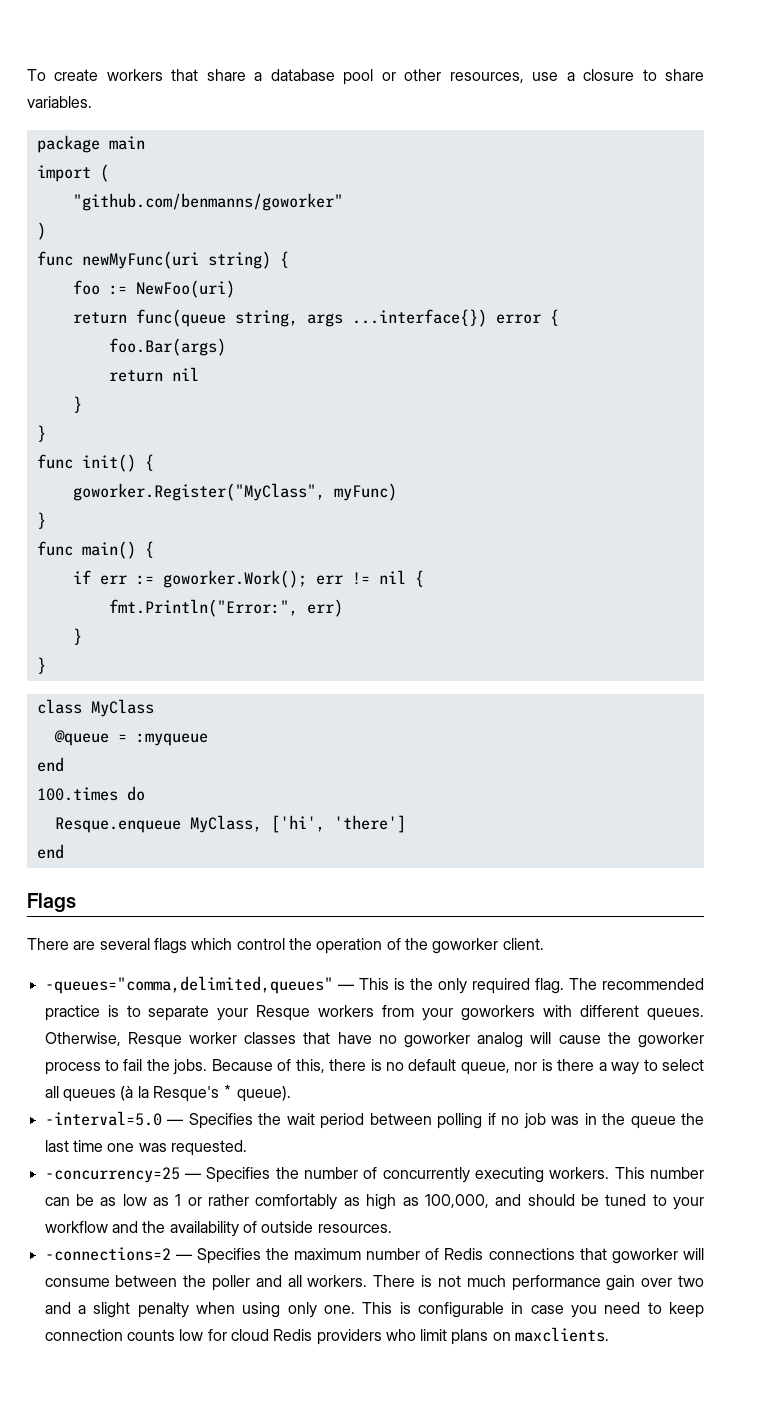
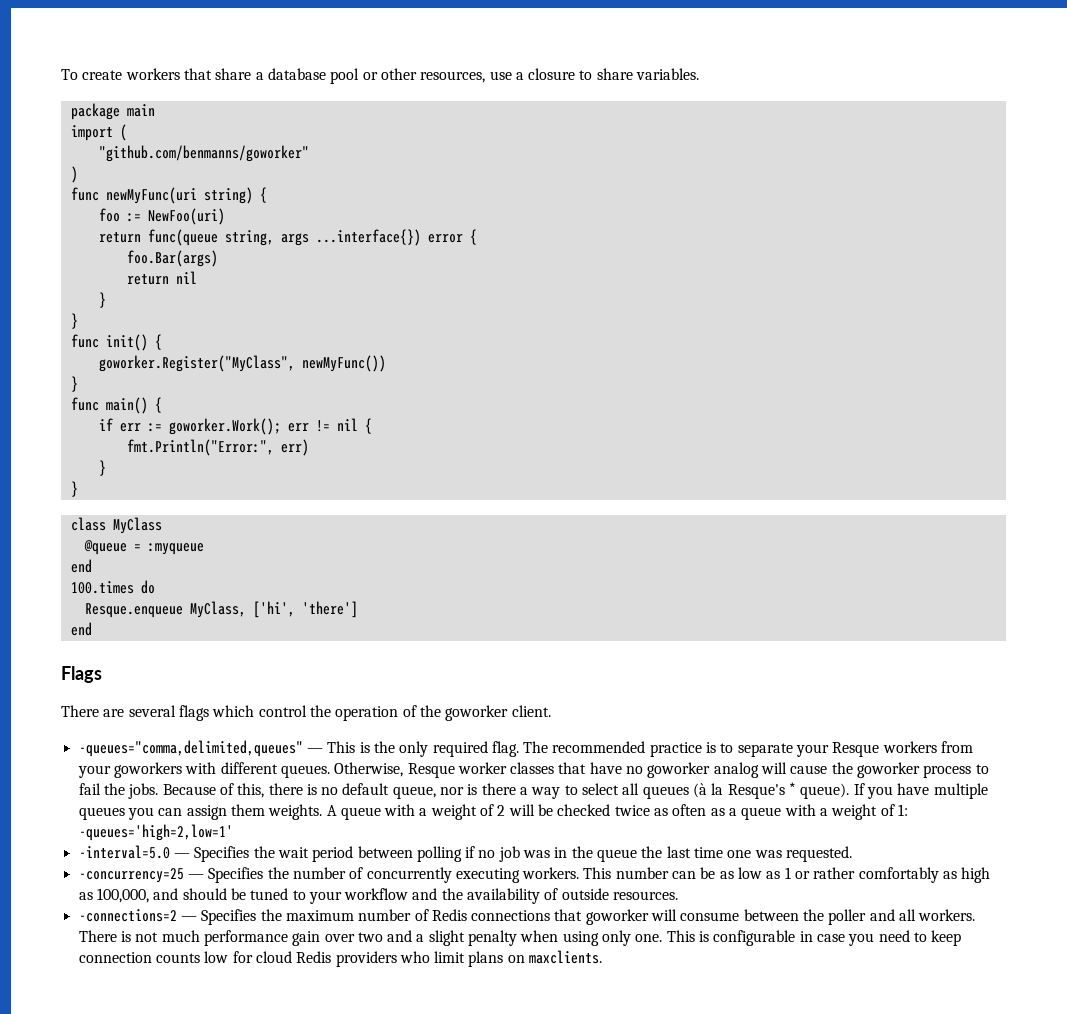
[333,483,397,501] myFunc) -> [301,355,386,372] newMyFunc())
(291, 1094) none -> [853,783,988,799] [78,804,908,820] [78,824,233,841] If you have multiple queues you can assign them weights. A queue with a weight of 2 will be checked twice as often as a queue with a weight of 1: -queues='high=2,low=1'

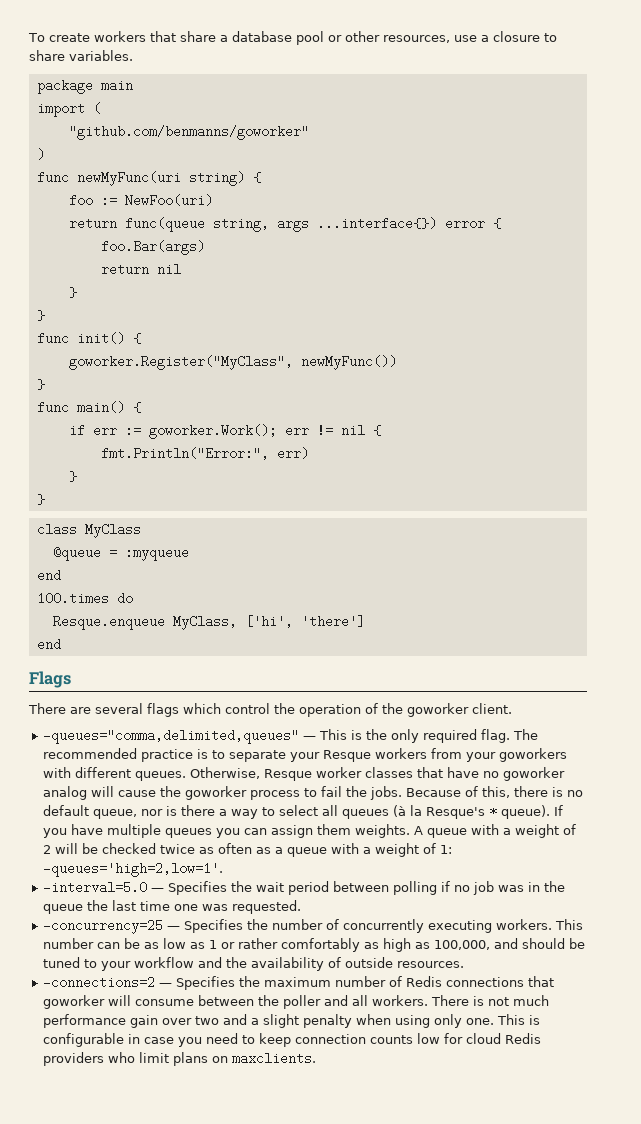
[78,824,233,841] -queues='high=2,low=1' -> [43,862,224,877] -queues='high=2,low=1'.

